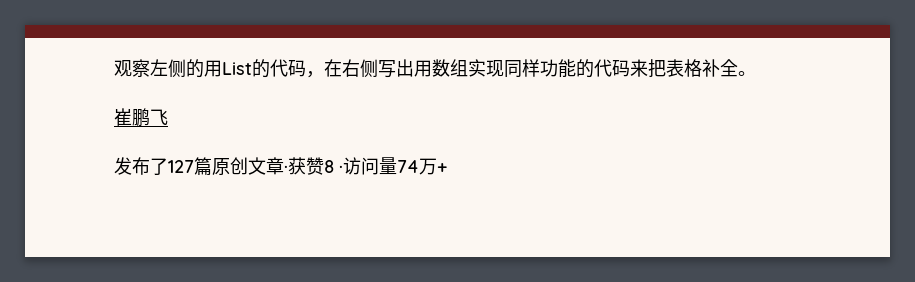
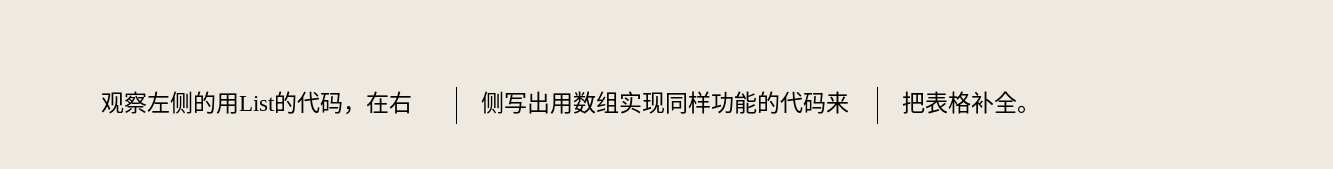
[114,108,168,127] [114,157,447,176] // 崔鹏飞 // 发布了127篇原创文章·获赞8 ·访问量74万+ -> (1040, 109) none

